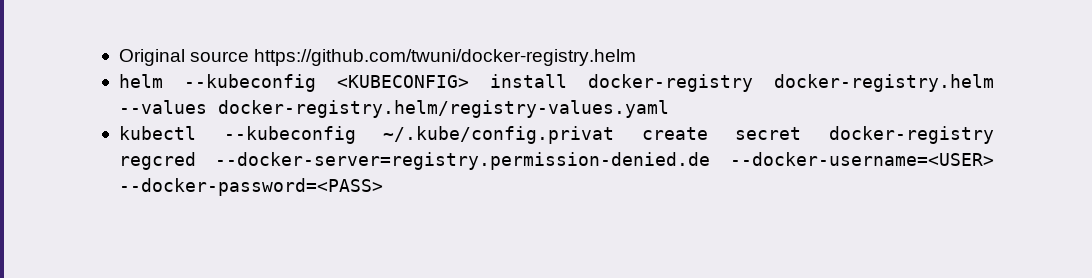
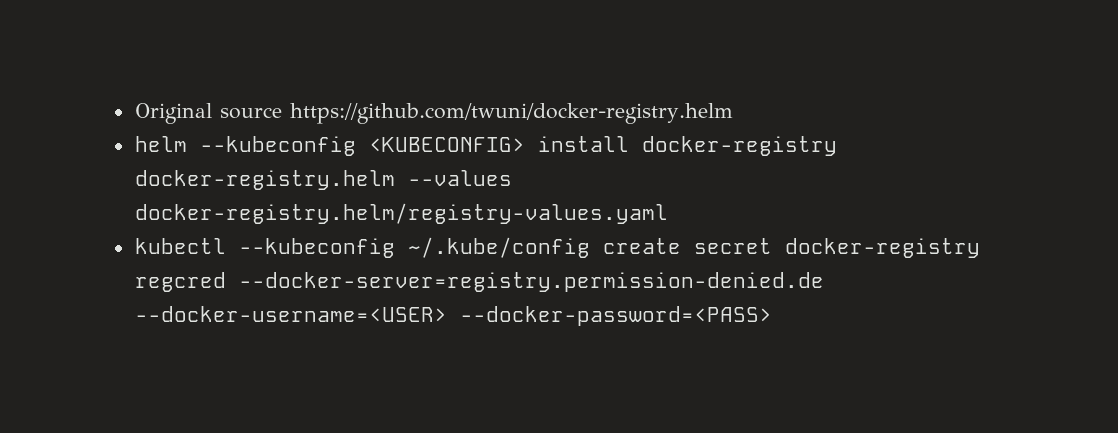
[383,126,615,144] ~/.kube/config.privat -> [407,237,590,258] ~/.kube/config

